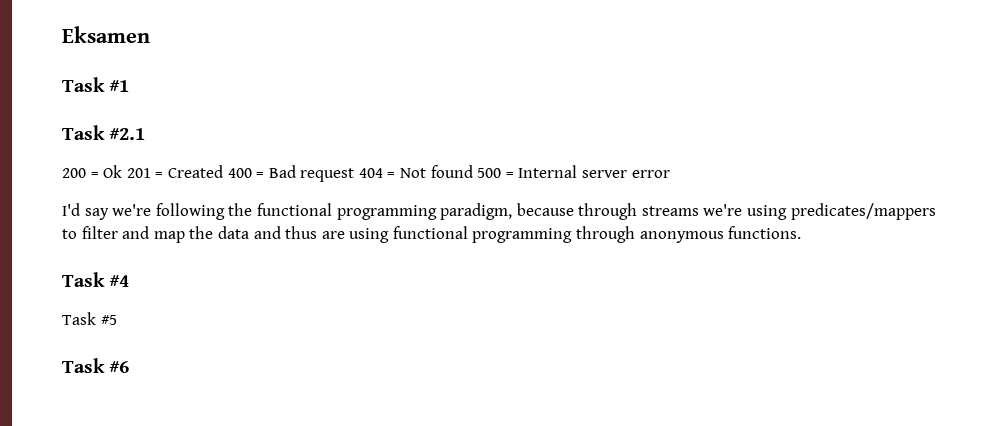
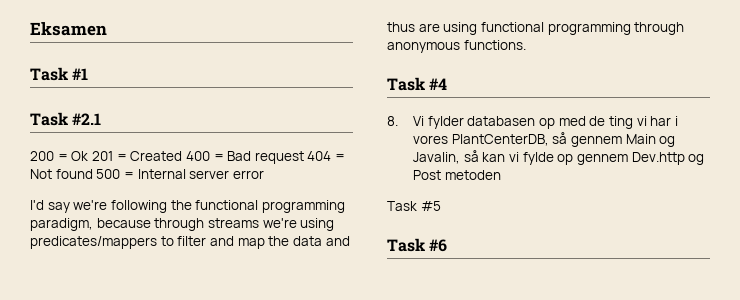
(130, 281) none -> [387,116,678,129] [413,132,676,147] [413,150,705,165] [413,170,501,180] // 8. Vi fylder databasen op med de ting vi har i vores PlantCenterDB, så gennem Main og Javalin, så kan vi fylde op gennem Dev.http og Post metoden

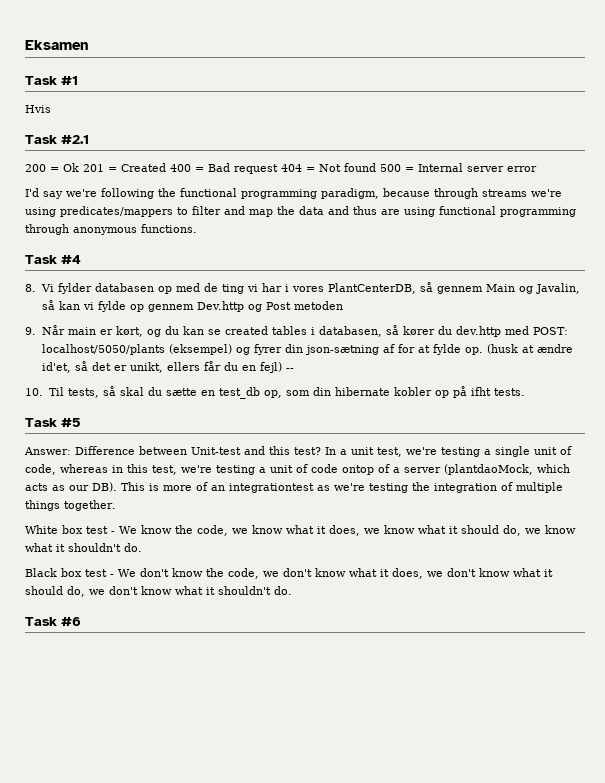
(89, 74) none -> [25,105,51,113] // Hvis
[387,201,441,211] Task #5 -> [25,325,569,337] [41,344,573,355] [41,361,294,373] [25,386,525,399] [25,418,81,427] [24,446,572,457] [25,464,570,475] [25,482,563,493] [25,500,116,511] [25,525,576,536] [25,543,142,552] [25,568,553,579] [25,586,292,597] 9. Når main er kørt, og du kan se created tables i databasen, så kører du dev.http med POST: localhost/5050/plants (eksempel) og fyrer din json-sætning af for at fylde op. (husk at ændre id'et, så det er unikt, ellers får du en fejl) -- // 10. Til tests, så skal du sætte en test_db op, som din hibernate kobler op på ifht tests. // Task #5 // Answer: Difference between Unit-test and this test? In a unit test, we're testing a single unit of code, whereas in this test, we're testing a unit of code ontop of a server (plantdaoMock, which acts as our DB). This is more of an integrationtest as we're testing the integration of multiple things together. // White box test - We know the code, we know what it does, we know what it should do, we know what it shouldn't do. // Black box test - We don't know the code, we don't know what it does, we don't know what it should do, we don't know what it shouldn't do.

